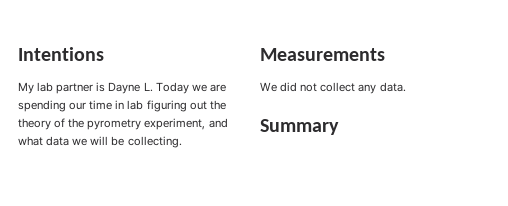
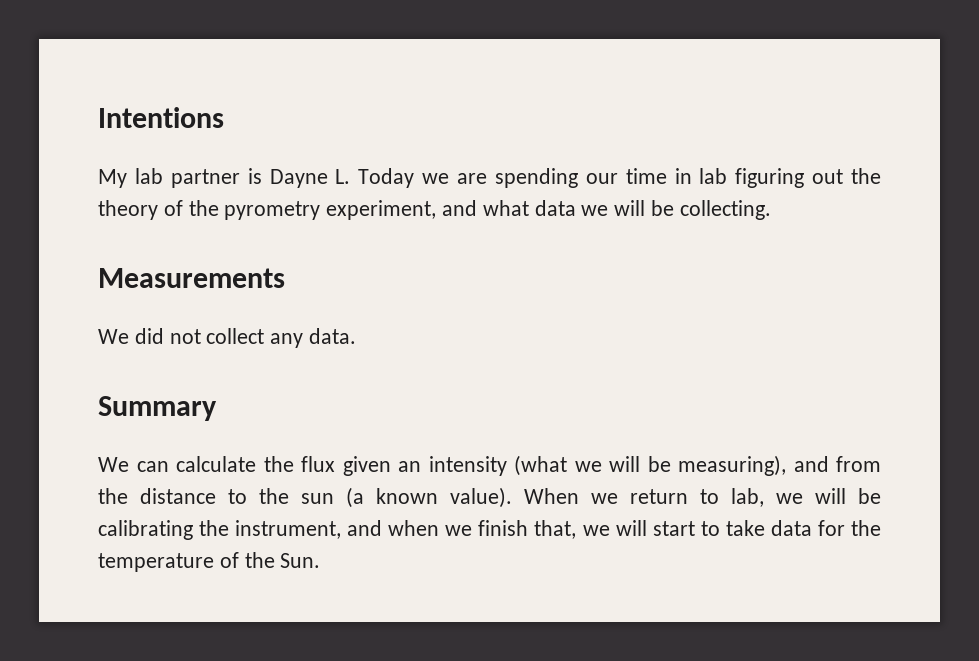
(339, 127) none -> [98,455,881,476] [98,487,881,508] [98,520,882,540] [98,552,321,572] // We can calculate the flux given an intensity (what we will be measuring), and from the distance to the sun (a known value). When we return to lab, we will be calibrating the instrument, and when we finish that, we will start to take data for the temperature of the Sun.

